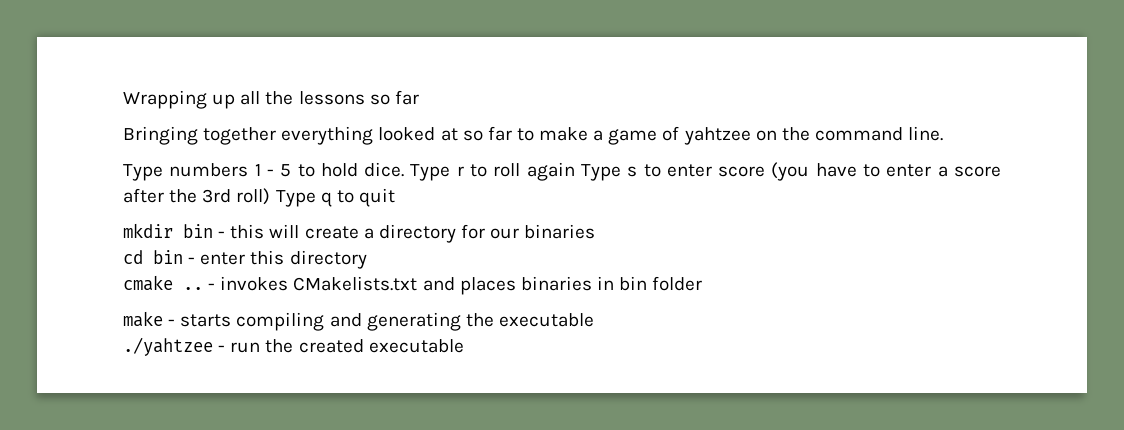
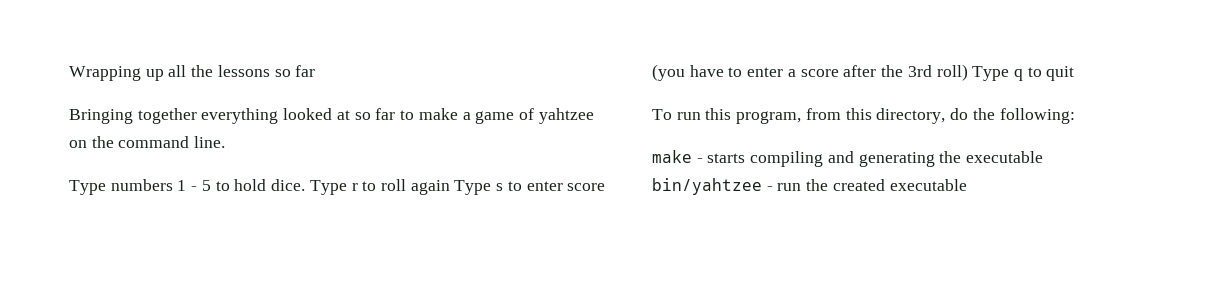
[123,223,596,243] [123,250,367,269] [123,275,703,295] mkdir bin - this will create a directory for our binaries // cd bin - enter this directory // cmake .. - invokes CMakelists.txt and places binaries in bin folder -> [652,108,1075,124] To run this program, from this directory, do the following:
[123,337,213,356] ./yahtzee -> [652,178,762,195] bin/yahtzee

